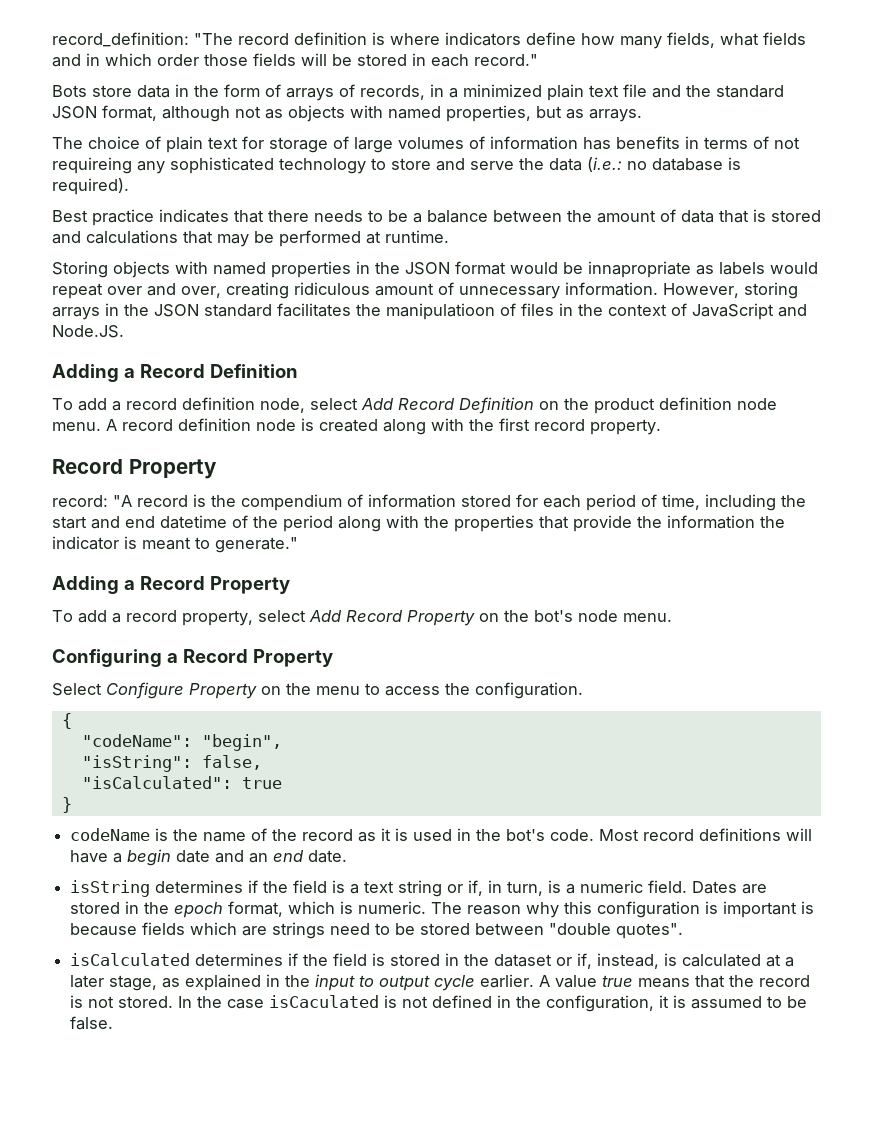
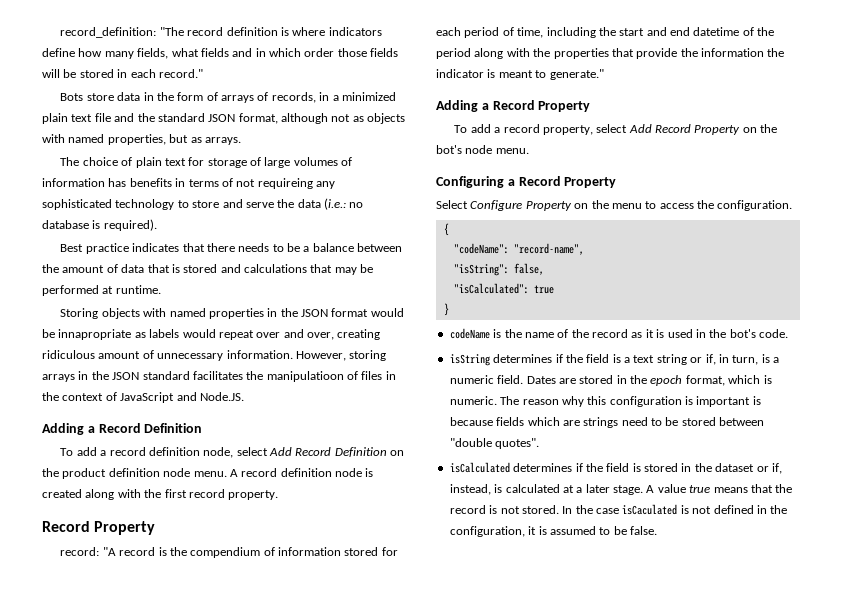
[201,734,282,751] "begin", -> [513,243,584,255] "record-name",
[599,828,813,841] [70,849,348,866] Most record definitions will have a begin date and an end date. -> (788, 333) none
[109,974,535,991] stage, as explained in the input to output cycle earlier. -> [613,485,643,495] stage.

